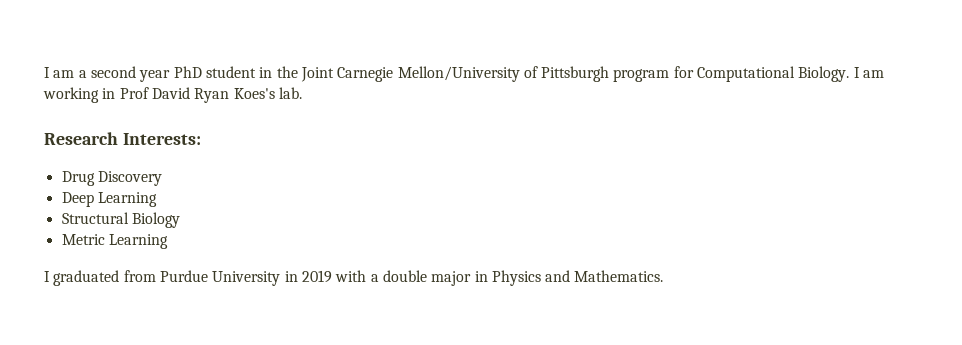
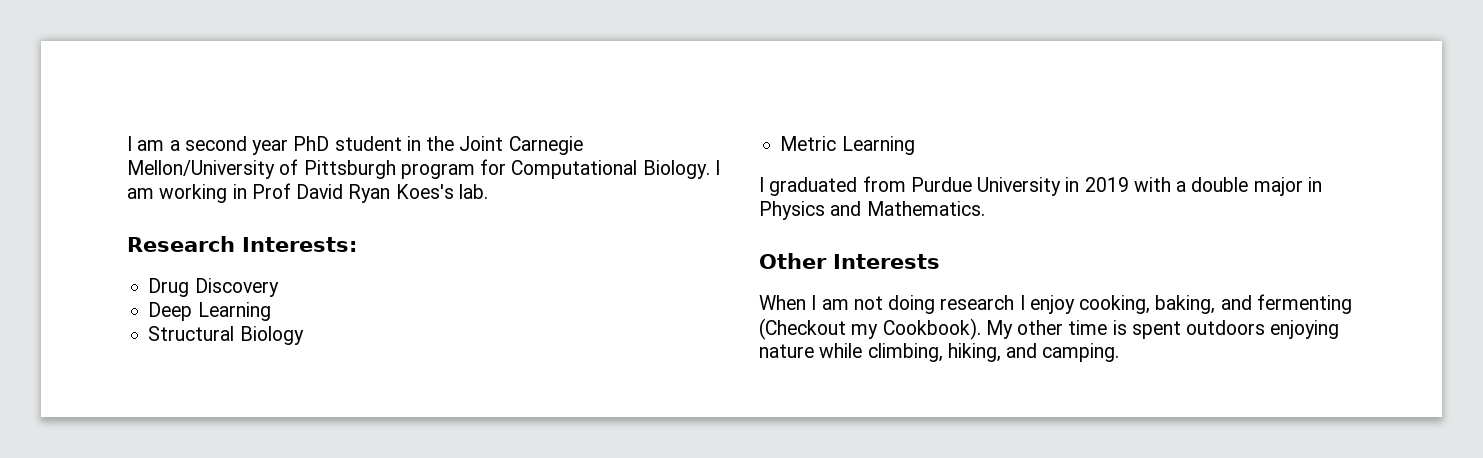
(664, 276) none -> [759,253,940,269] [759,294,1352,314] [759,318,1340,340] [759,343,1120,362] // Other Interests // When I am not doing research I enjoy cooking, baking, and fermenting (Checkout my Cookbook). My other time is spent outdoors enjoying nature while climbing, hiking, and camping.

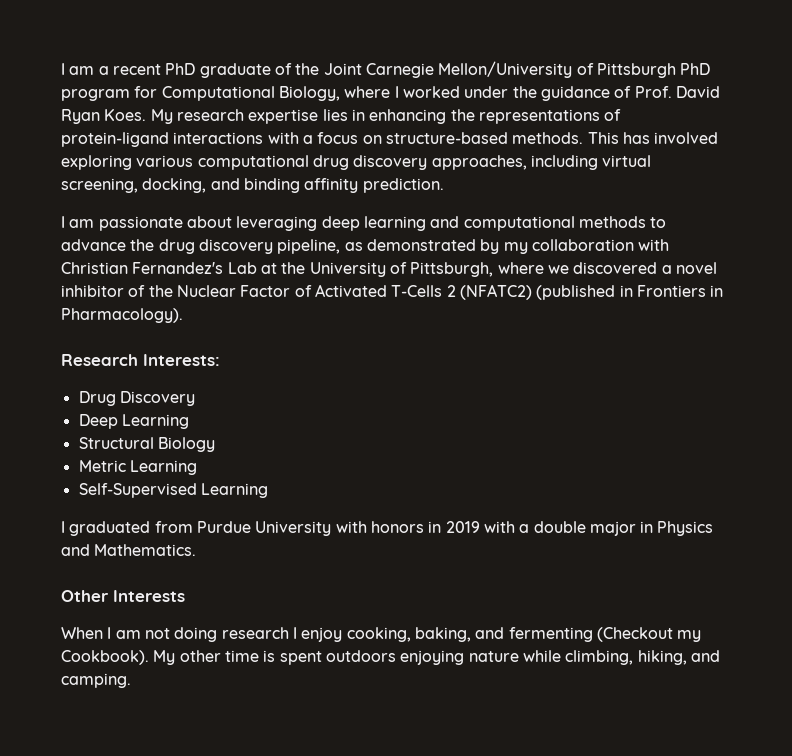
[184,136,421,155] second year PhD student in -> [112,63,292,78] recent PhD graduate of
(396, 169) none -> [680,63,711,75] PhD
[642,160,720,179] [127,183,488,203] Biology. I am working in Prof David Ryan Koes's lab. -> [278,86,720,101] [61,109,622,124] [61,132,719,147] [61,155,652,170] [61,178,444,193] [61,216,667,231] [61,239,670,254] [61,262,717,277] [61,284,724,300] [61,308,183,323] Biology, where I worked under the guidance of Prof. David Ryan Koes. My research expertise lies in enhancing the representations of protein-ligand interactions with a focus on structure-based methods. This has involved exploring various computational drug discovery approaches, including virtual screening, docking, and binding affinity prediction. // I am passionate about leveraging deep learning and computational methods to advance the drug discovery pipeline, as demonstrated by my collaboration with Christian Fernandez's Lab at the University of Pittsburgh, where we discovered a novel inhibitor of the Nuclear Factor of Activated T-Cells 2 (NFATC2) (published in Frontiers in Pharmacology).
(915, 145) none -> [78,483,268,498] // Self-Supervised Learning
(1062, 186) none -> [335,521,424,533] with honors

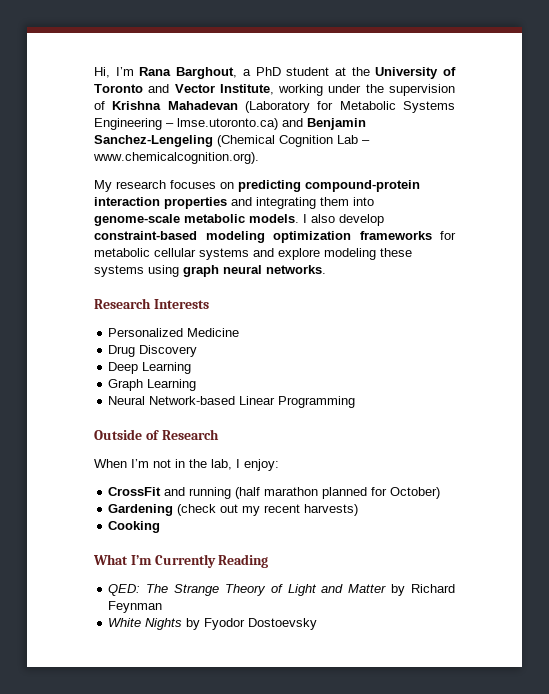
[61,61,711,78] [61,86,720,101] [61,109,622,124] [61,132,719,147] [61,155,652,170] [61,178,444,193] [61,216,667,231] [61,239,670,254] [61,262,717,277] [61,284,724,300] [61,308,183,323] [61,354,220,366] [78,391,195,406] [78,414,189,429] [78,437,215,452] [78,460,197,475] [78,483,268,498] [61,521,714,536] [61,544,197,556] [61,590,185,602] [61,627,702,642] [61,650,720,665] [61,673,131,688] I am a recent PhD graduate of the Joint Carnegie Mellon/University of Pittsburgh PhD program for Computational Biology, where I worked under the guidance of Prof. David Ryan Koes. My research expertise lies in enhancing the representations of protein-ligand interactions with a focus on structure-based methods. This has involved exploring various computational drug discovery approaches, including virtual screening, docking, and binding affinity prediction. // I am passionate about leveraging deep learning and computational methods to advance the drug discovery pipeline, as demonstrated by my collaboration with Christian Fernandez's Lab at the University of Pittsburgh, where we discovered a novel inhibitor of the Nuclear Factor of Activated T-Cells 2 (NFATC2) (published in Frontiers in Pharmacology). // Research Interests: // Drug Discovery // Deep Learning // Structural Biology // Metric Learning // Self-Supervised Learning // I graduated from Purdue University with honors in 2019 with a double major in Physics and Mathematics. // Other Interests // When I am not doing research I enjoy cooking, baking, and fermenting (Checkout my Cookbook). My other time is spent outdoors enjoying nature while climbing, hiking, and camping. -> [94,67,456,79] [94,84,455,96] [94,101,456,113] [94,118,366,130] [94,135,370,147] [93,152,259,164] [94,180,420,192] [94,197,374,209] [94,214,384,226] [94,231,456,243] [94,248,412,260] [94,265,326,277] [94,298,209,309] [108,328,240,337] [108,345,198,357] [108,362,192,374] [108,379,197,391] [108,396,356,408] [94,429,219,440] [94,459,279,471] [108,487,441,499] [108,504,359,516] [108,521,161,533] [93,554,269,568] [108,584,455,596] [108,601,163,613] [108,618,318,630] Hi, I’m Rana Barghout, a PhD student at the University of Toronto and Vector Institute, working under the supervision of Krishna Mahadevan (Laboratory for Metabolic Systems Engineering – lmse.utoronto.ca) and Benjamin Sanchez-Lengeling (Chemical Cognition Lab – www.chemicalcognition.org). // My research focuses on predicting compound-protein interaction properties and integrating them into genome-scale metabolic models. I also develop constraint-based modeling optimization frameworks for metabolic cellular systems and explore modeling these systems using graph neural networks. // Research Interests // Personalized Medicine // Drug Discovery // Deep Learning // Graph Learning // Neural Network-based Linear Programming // Outside of Research // When I’m not in the lab, I enjoy: // CrossFit and running (half marathon planned for October) // Gardening (check out my recent harvests) // Cooking // What I’m Currently Reading // QED: The Strange Theory of Light and Matter by Richard Feynman // White Nights by Fyodor Dostoevsky

